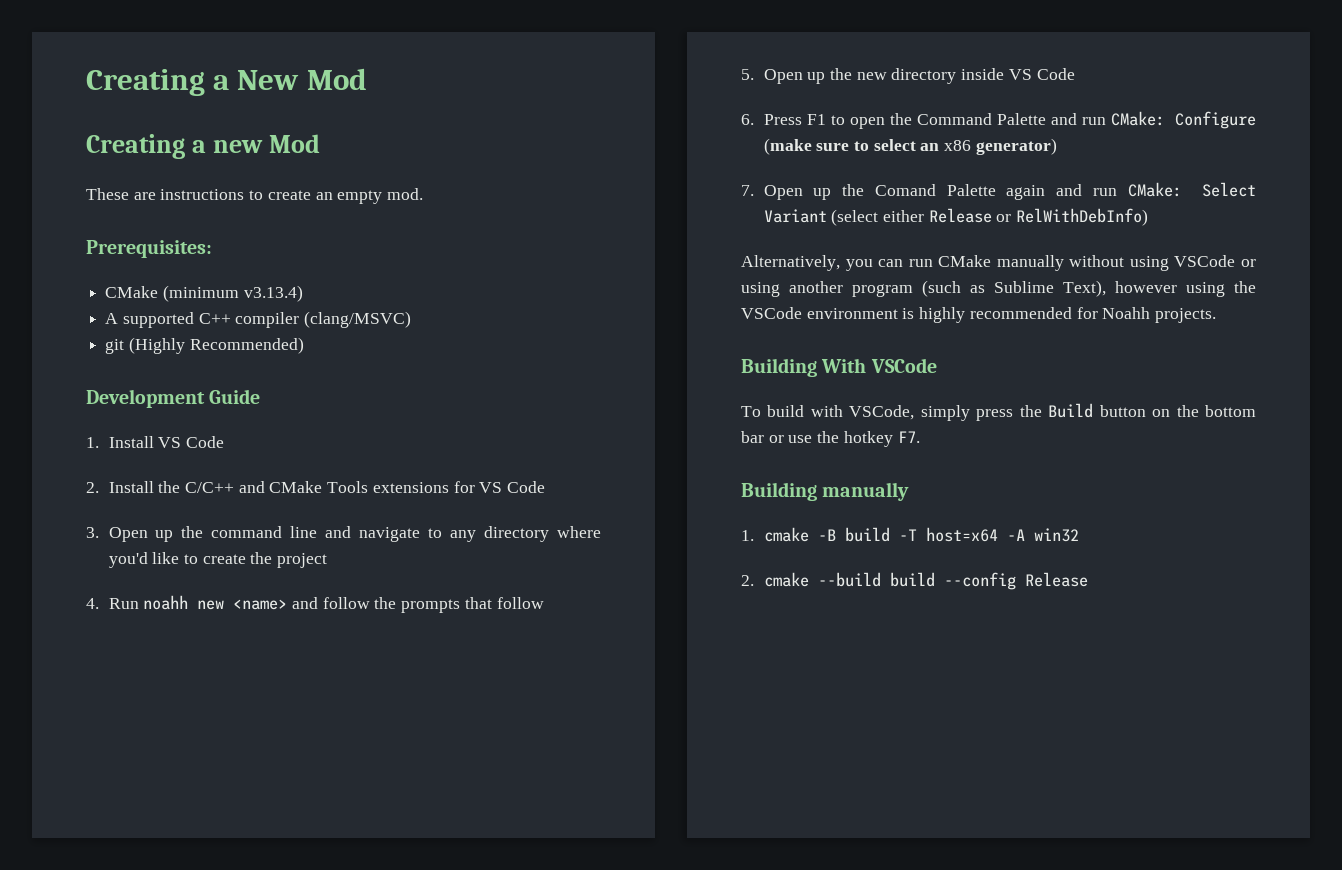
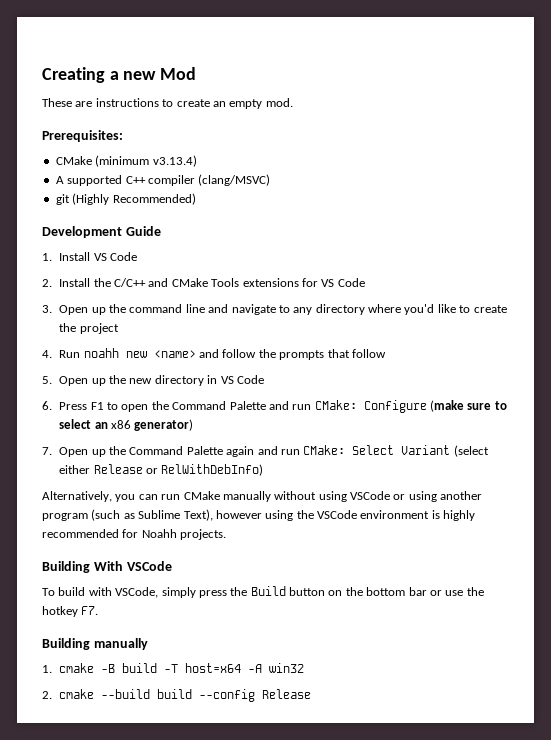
[86,68,367,96] [86,134,207,159] Creating a New Mod // Creating a -> [42,67,119,83] Creating a
[961,68,1005,80] inside -> [207,375,218,384] in
[874,184,936,196] Comand -> [129,446,184,455] Command

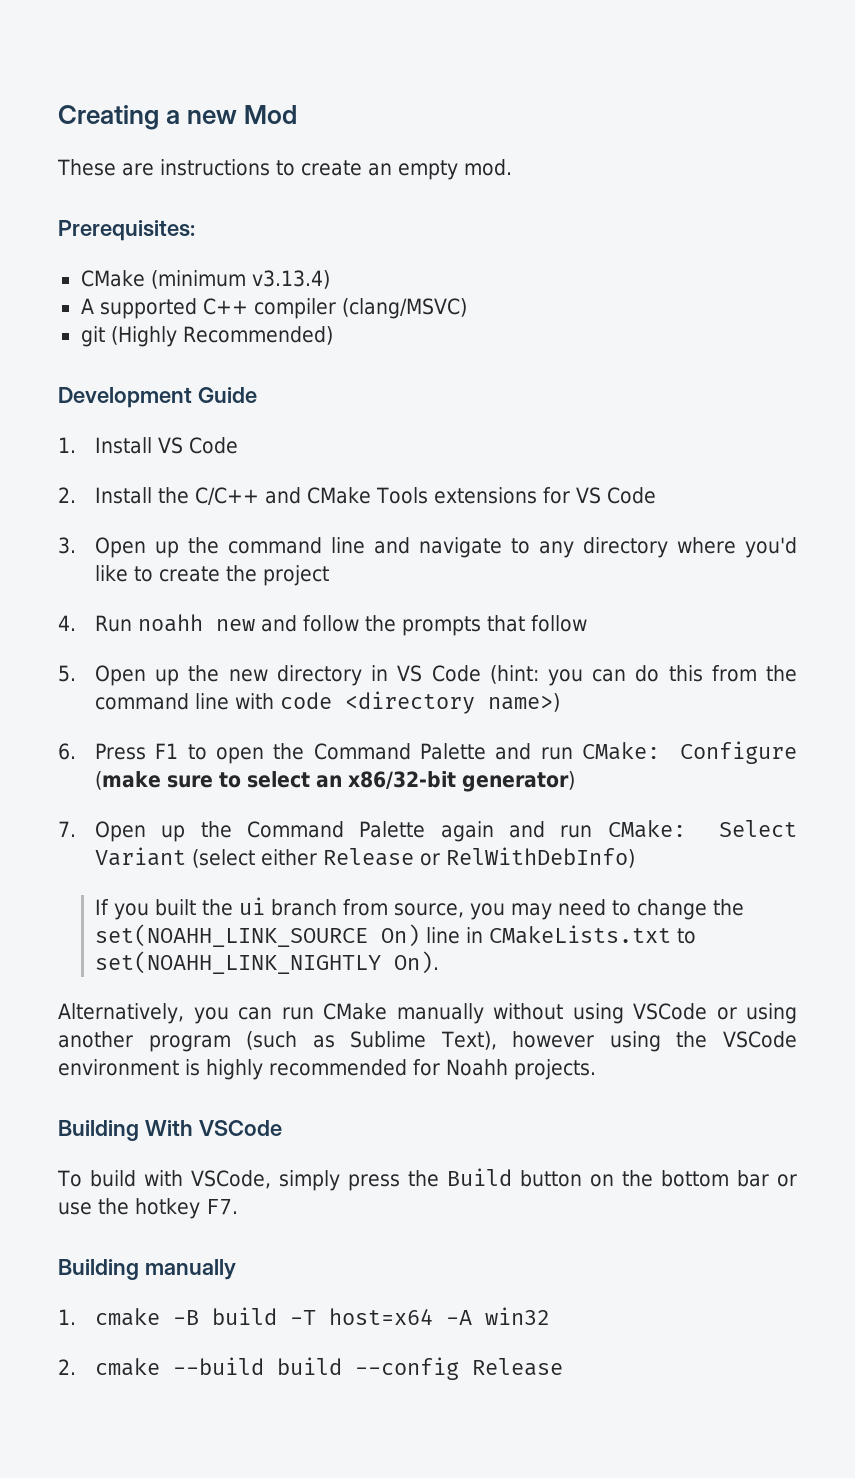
[153,350,196,358] <name> -> (255, 625) none
(264, 379) none -> [489,665,797,686] [95,691,561,714] (hint: you can do this from the command line with code <directory name>)
[111,420,132,429] x86 -> [348,771,457,789] x86/32-bit
(264, 470) none -> [95,897,745,920] [95,924,697,947] [95,951,440,974] // If you built the ui branch from source, you may need to change the set(NOAHH_LINK_SOURCE On) line in CMakeLists.txt to set(NOAHH_LINK_NIGHTLY On).

